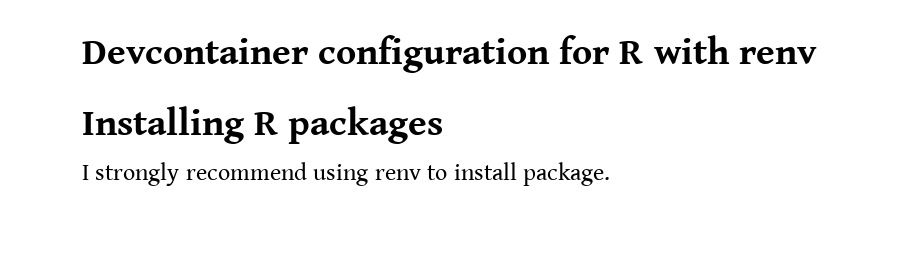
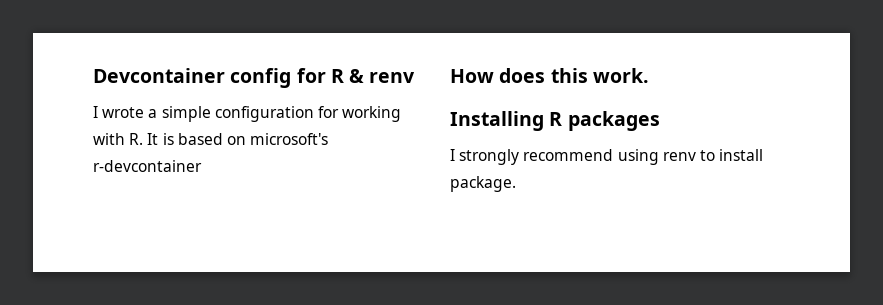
[318,35,817,73] configuration for R with renv -> [230,68,416,88] [93,106,402,122] [93,133,329,145] [93,160,202,172] [450,68,649,83] config for R & renv // I wrote a simple configuration for working with R. It is based on microsoft's r-devcontainer // How does this work.

